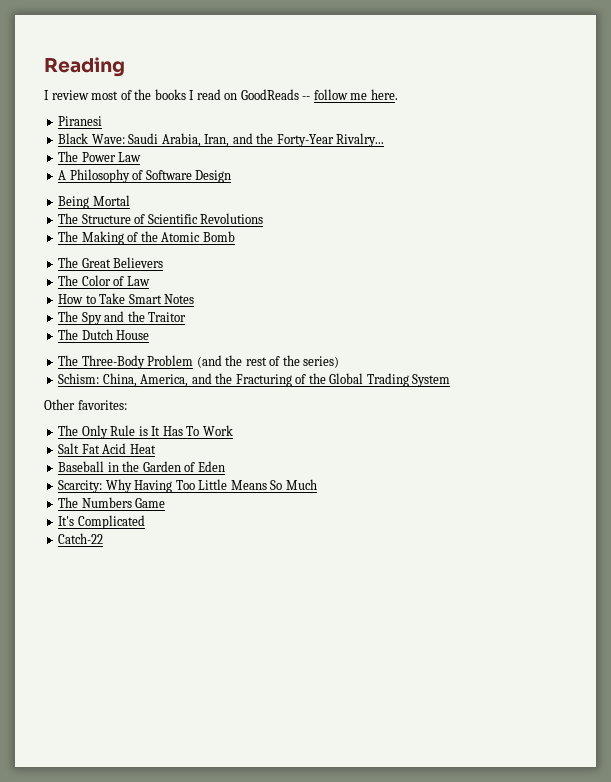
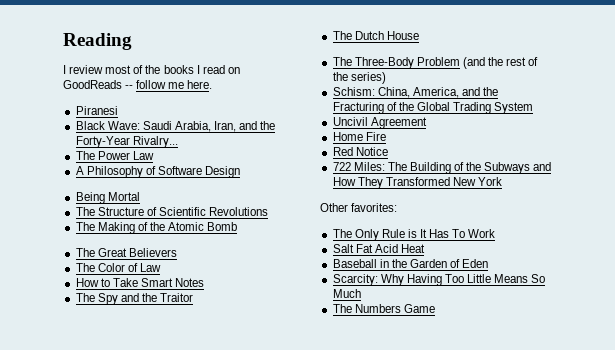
(451, 380) none -> [332,117,427,129] [332,132,386,141] [332,147,388,156] [332,162,552,174] [332,177,503,189] // Uncivil Agreement // Home Fire // Red Notice // 722 Miles: The Building of the Subways and How They Transformed New York
[58,515,145,529] [58,533,104,544] // It's Complicated // Catch-22 -> (435, 308) none

